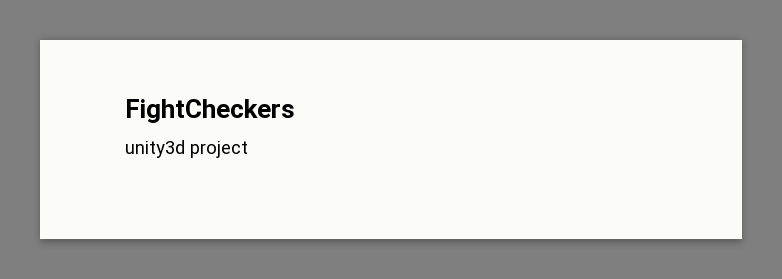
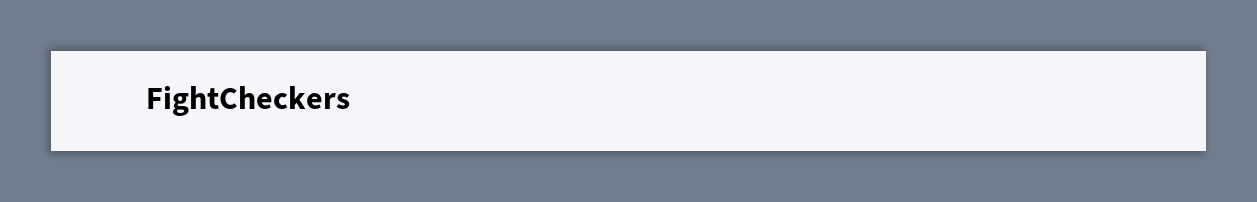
[125,140,248,158] // unity3d project -> (350, 101) none

